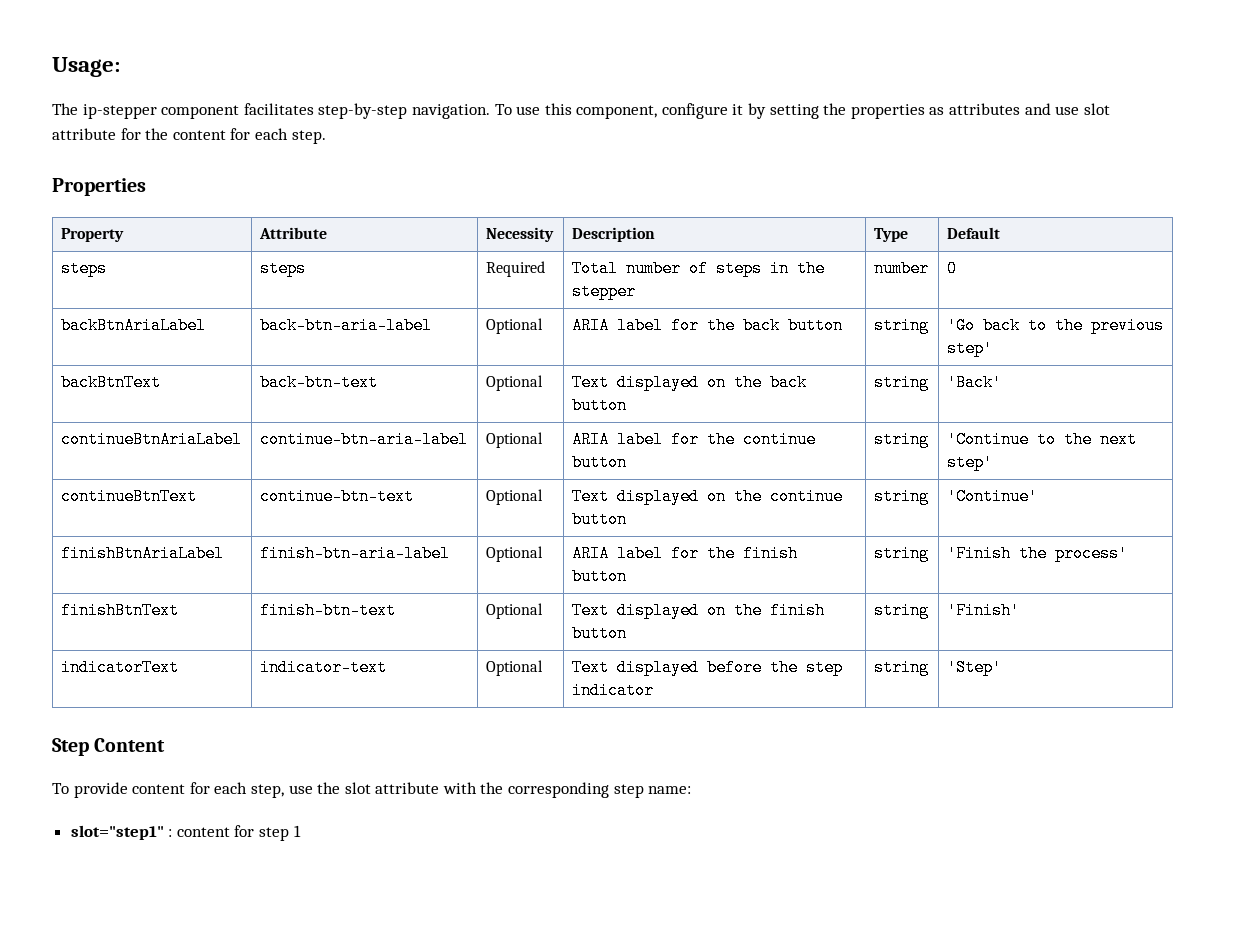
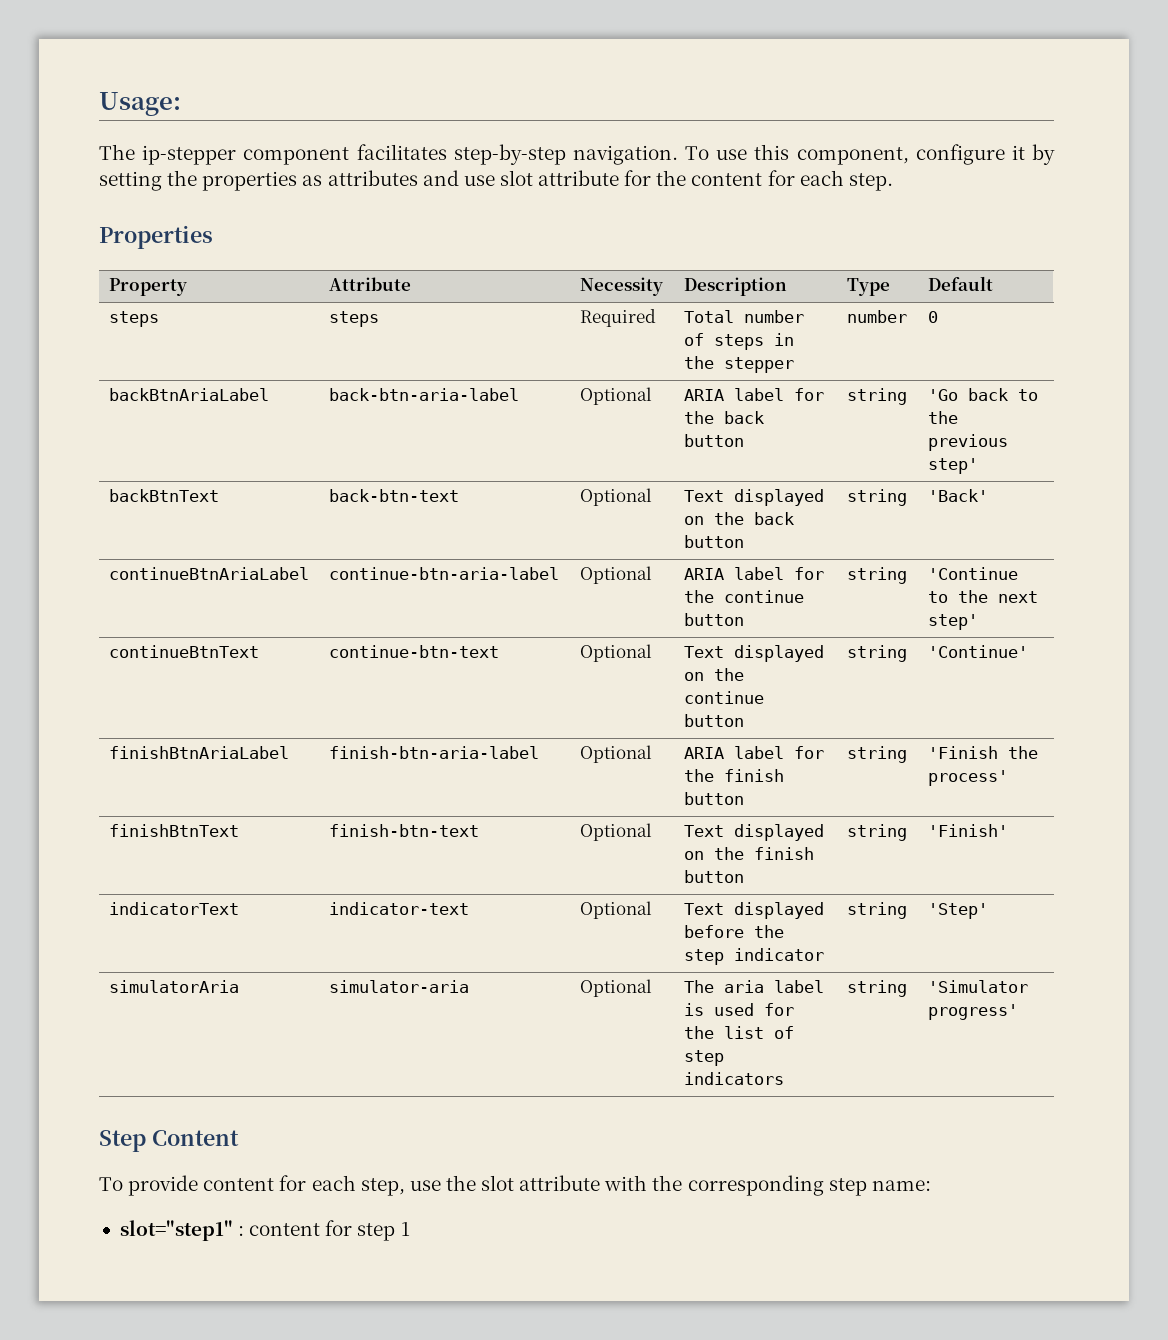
(1003, 667) none -> [108,980,239,993] [328,980,469,993] [579,979,652,997] [683,980,824,993] [683,1003,794,1016] [683,1026,794,1039] [683,1050,724,1066] [683,1072,784,1085] [846,980,907,997] [927,980,1028,993] [927,1004,1018,1020] // simulatorAria | simulator-aria | Optional | The aria label is used for the list of step indicators | string | 'Simulator progress'

